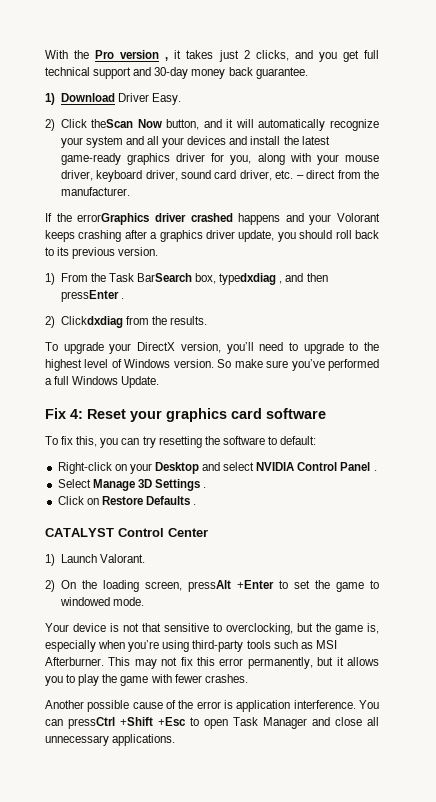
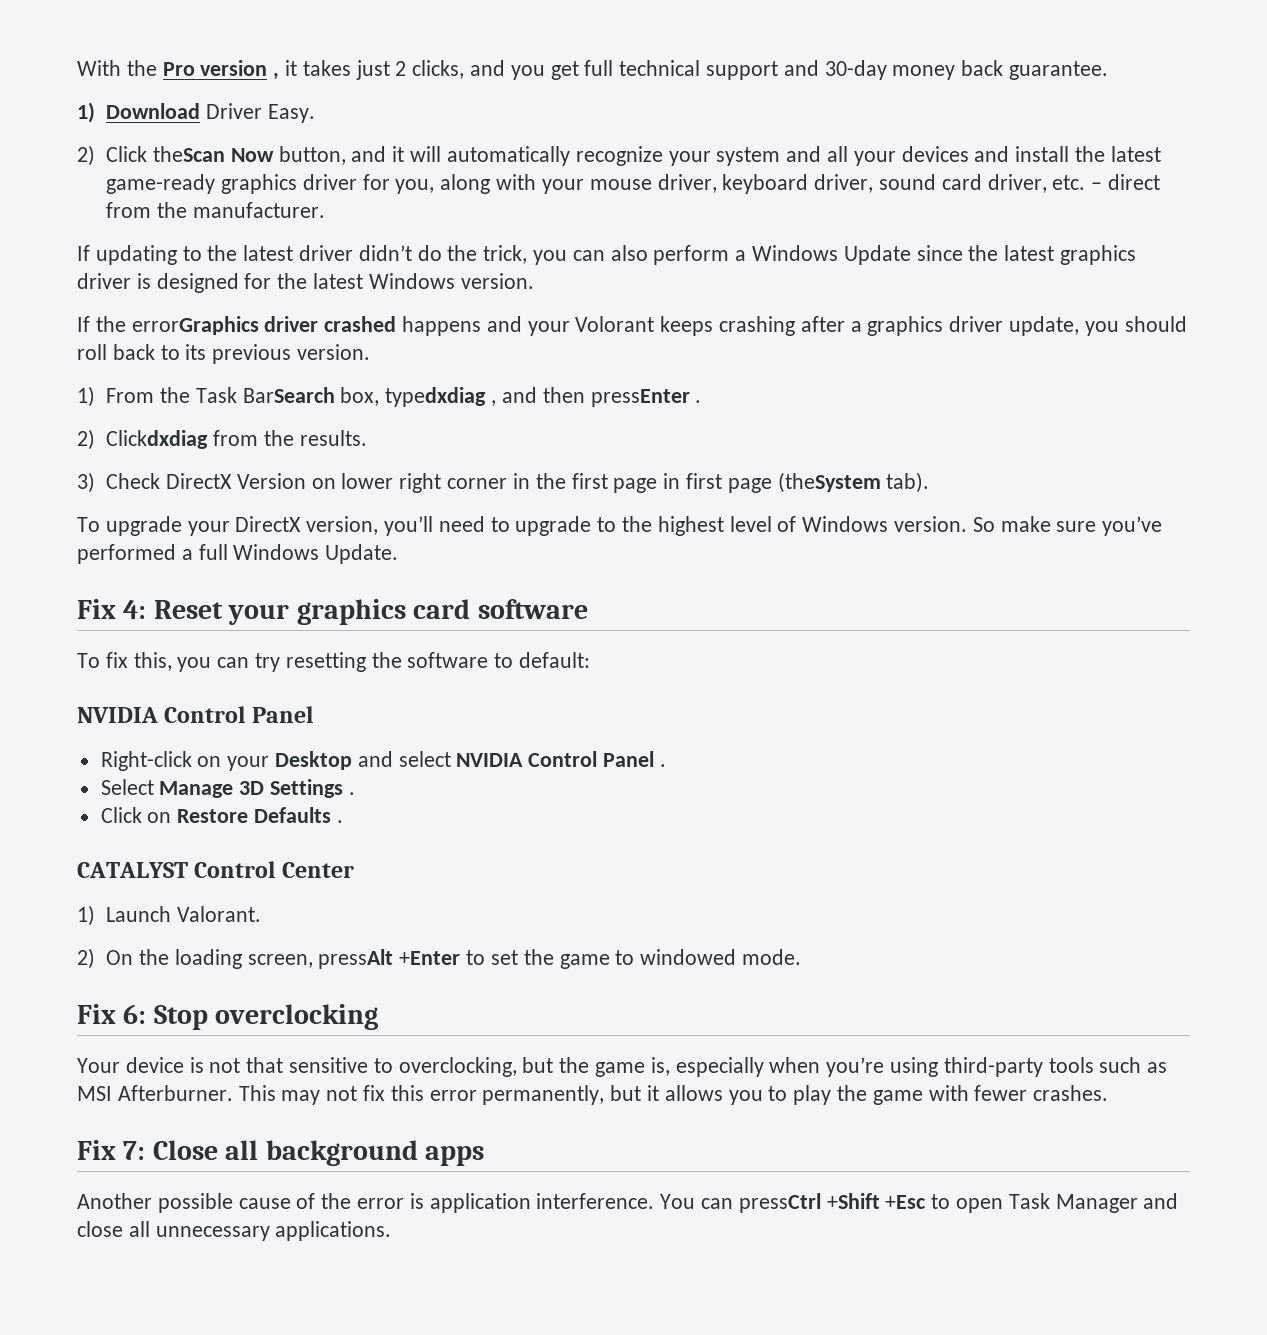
(130, 191) none -> [77,245,1137,265] [77,273,534,293] // If updating to the latest driver didn’t do the trick, you can also perform a Windows Update since the latest graphics driver is designed for the latest Windows version.
(208, 320) none -> [77,472,930,493] // 3) Check DirectX Version on lower right corner in the first page in first page (theSystem tab).
(317, 440) none -> [77,706,313,723] // NVIDIA Control Panel
(144, 601) none -> [77,1004,379,1030] // Fix 6: Stop overclocking
(248, 678) none -> [77,1140,485,1166] // Fix 7: Close all background apps

